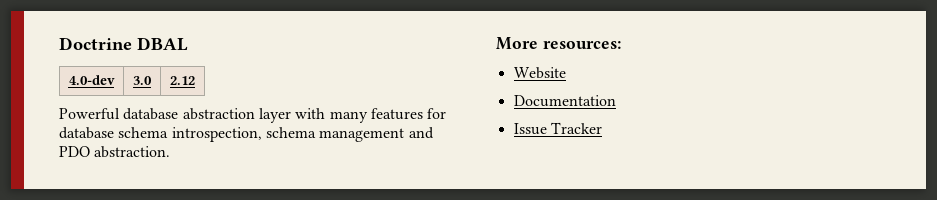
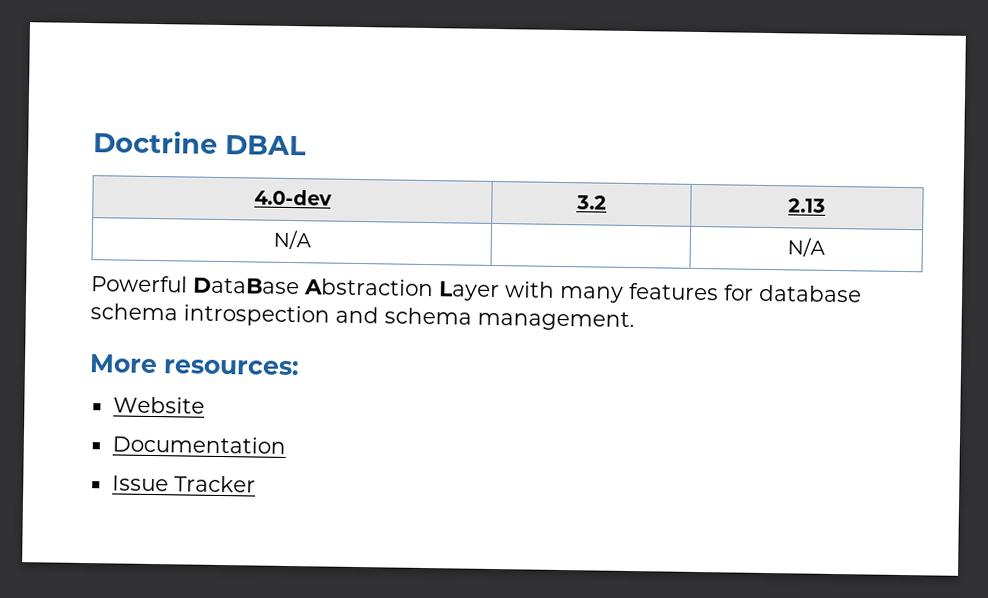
[133,76,152,85] [170,76,195,85] [59,108,291,123] 3.0 | 2.12 // Powerful database abstraction layer -> [575,195,607,210] [788,198,826,213] [272,229,311,250] [787,237,825,257] [91,275,500,302] 3.2 | 2.13 // N/A | | N/A // Powerful DataBase Abstraction Layer
[171,127,434,142] [59,146,171,158] introspection, schema management and PDO abstraction. -> [183,304,635,332] introspection and schema management.

